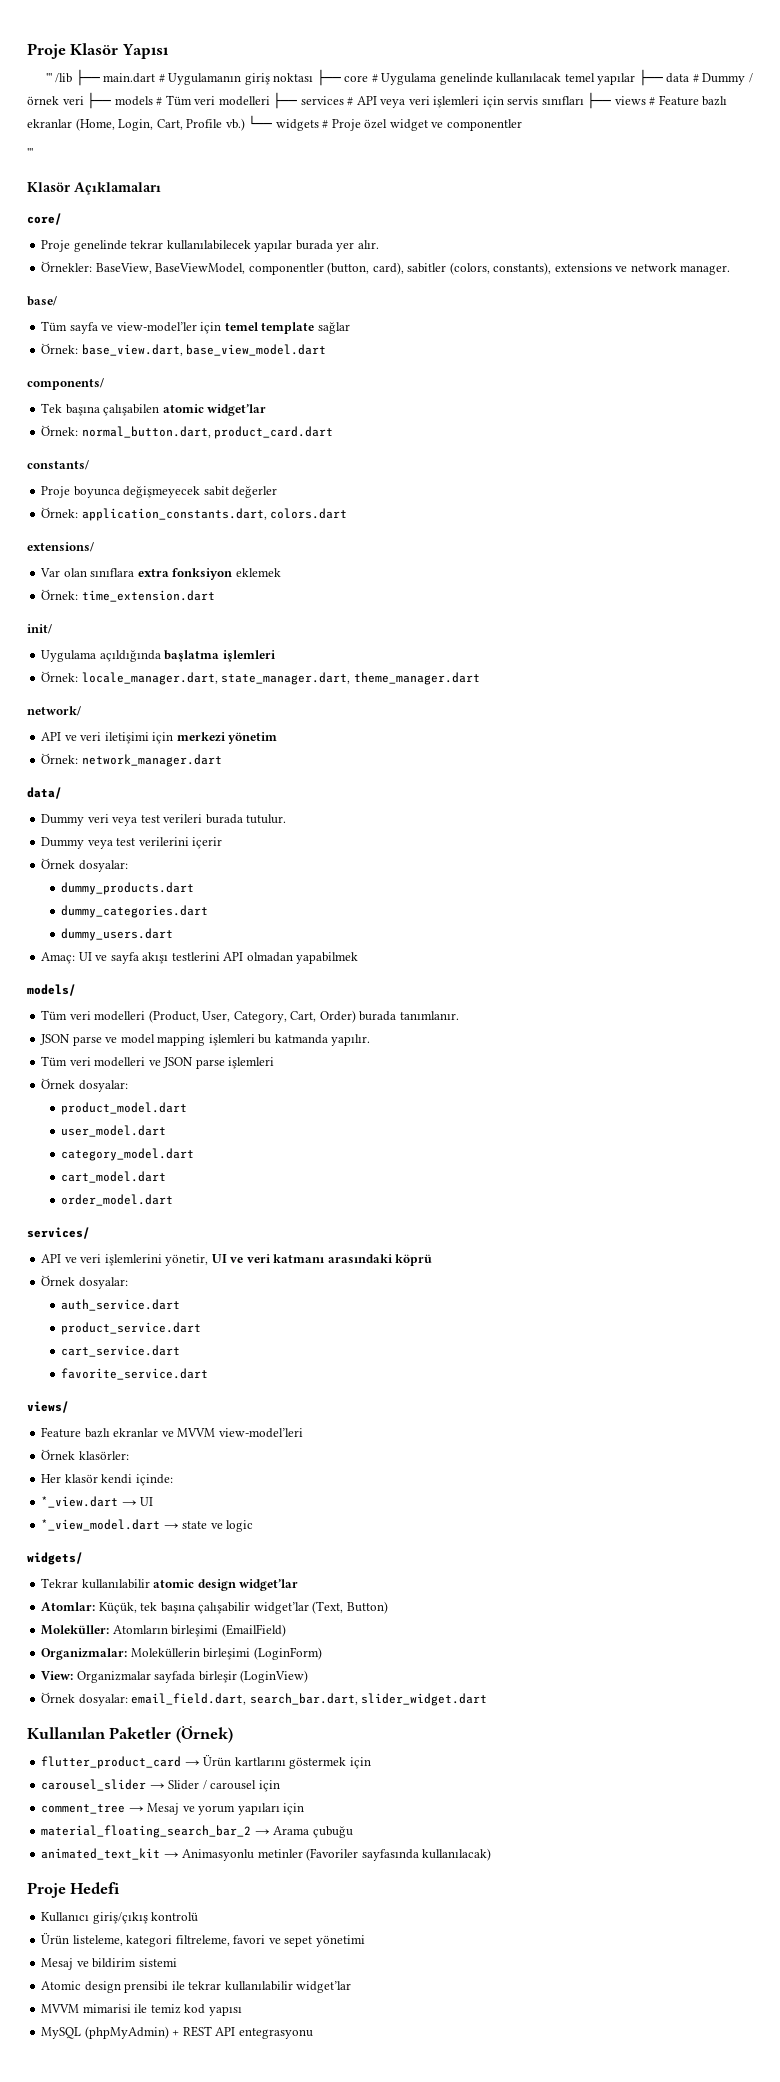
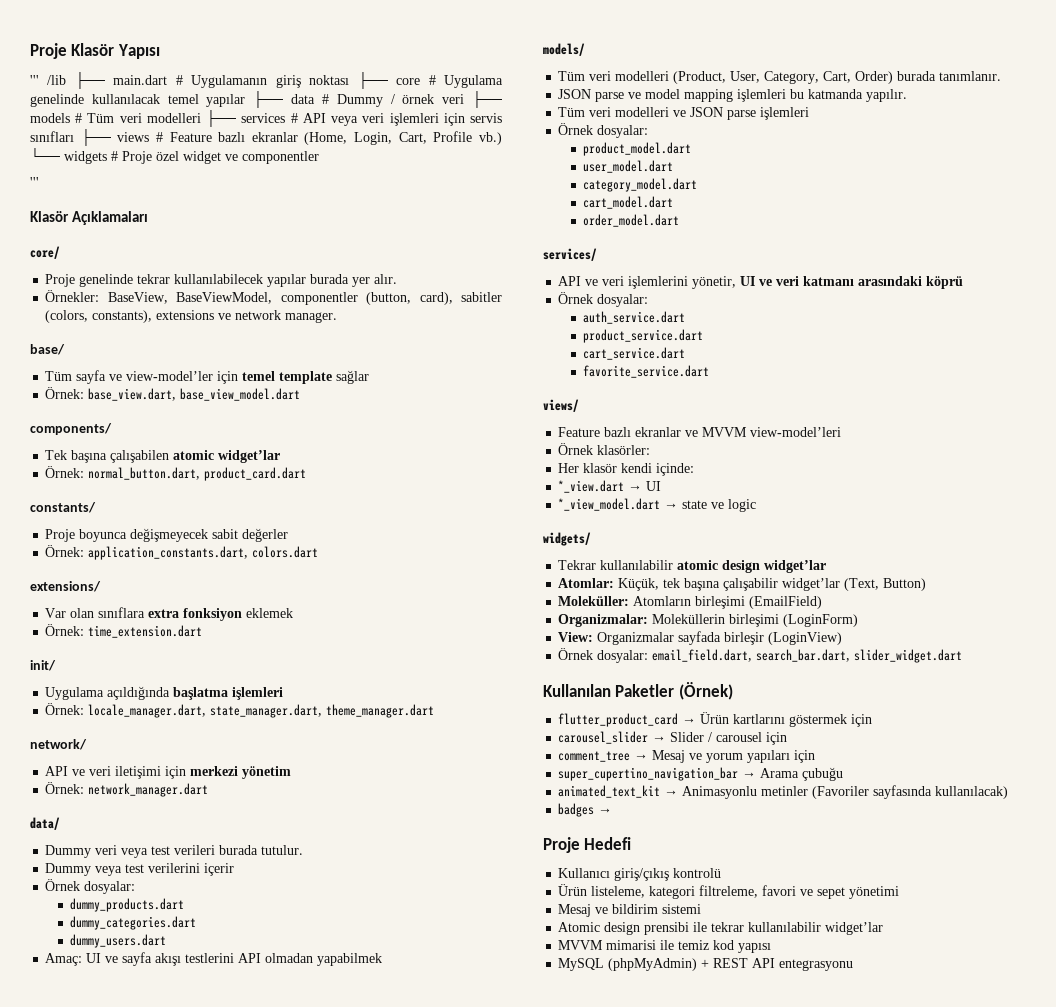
[41,1825,252,1838] material_floating_search_bar_2 -> [558,767,739,781] super_cupertino_navigation_bar
(492, 1854) none -> [558,803,613,817] // badges →

